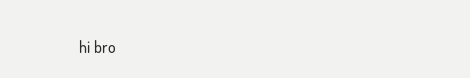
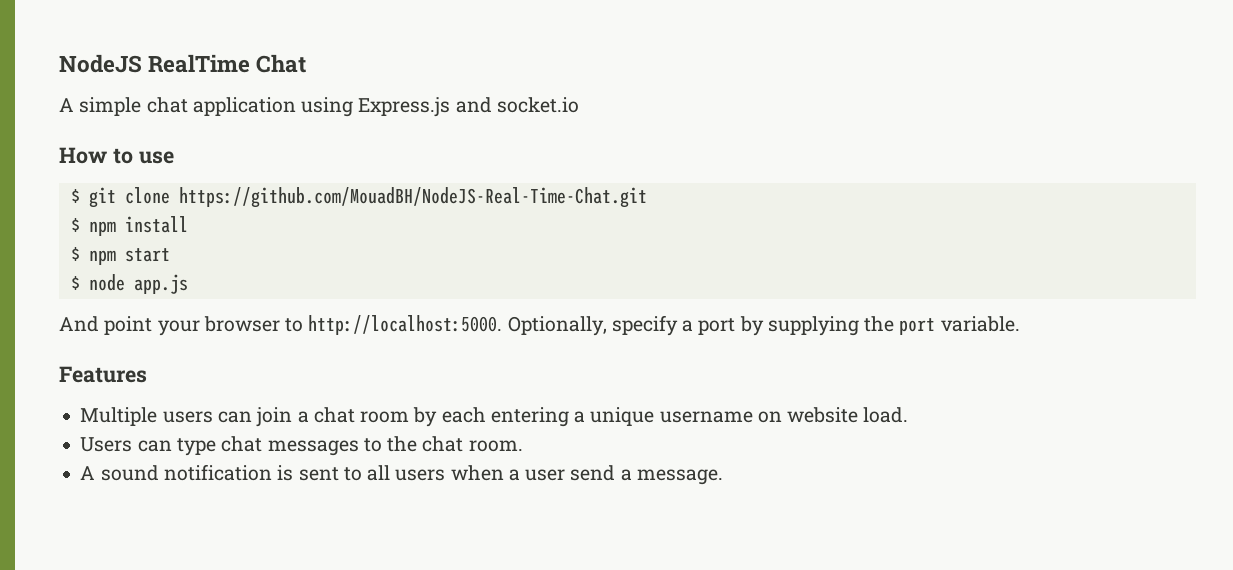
[79,40,117,53] hi bro -> [59,54,307,73] [59,97,579,117] [59,147,174,164] [70,187,647,208] [70,216,188,236] [70,247,170,265] [70,274,188,294] [59,315,1020,336] [59,366,147,383] [80,407,909,427] [80,436,523,456] [80,464,723,485] NodeJS RealTime Chat // A simple chat application using Express.js and socket.io // How to use // $ git clone https://github.com/MouadBH/NodeJS-Real-Time-Chat.git // $ npm install // $ npm start // $ node app.js // And point your browser to http://localhost:5000. Optionally, specify a port by supplying the port variable. // Features // Multiple users can join a chat room by each entering a unique username on website load. // Users can type chat messages to the chat room. // A sound notification is sent to all users when a user send a message.

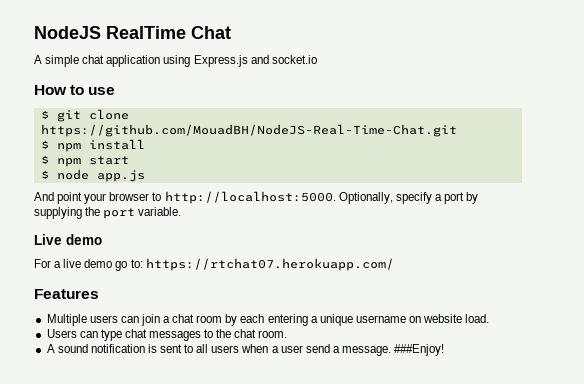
(1020, 324) none -> [34,234,102,245] [34,258,394,271] // Live demo // For a live demo go to: https://rtchat07.herokuapp.com/
(723, 477) none -> [394,344,445,356] ###Enjoy!

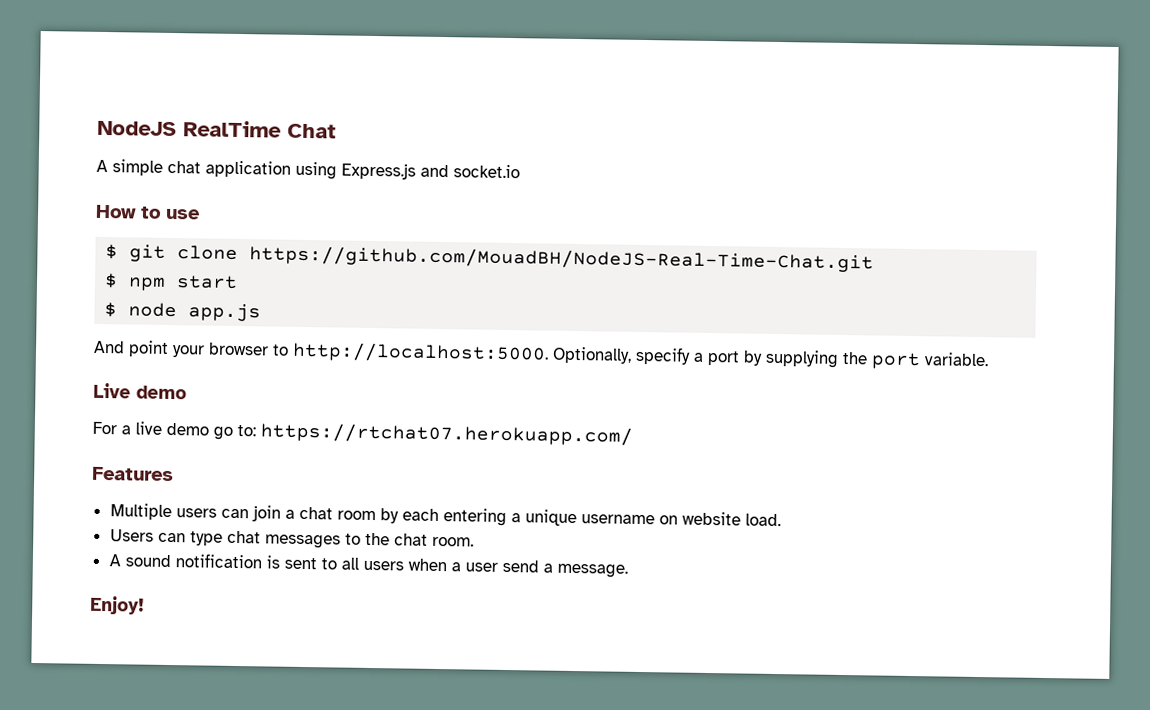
[40,139,145,152] // $ npm install -> (875, 259) none
[394,344,445,356] ###Enjoy! -> [90,595,144,615] // Enjoy!

